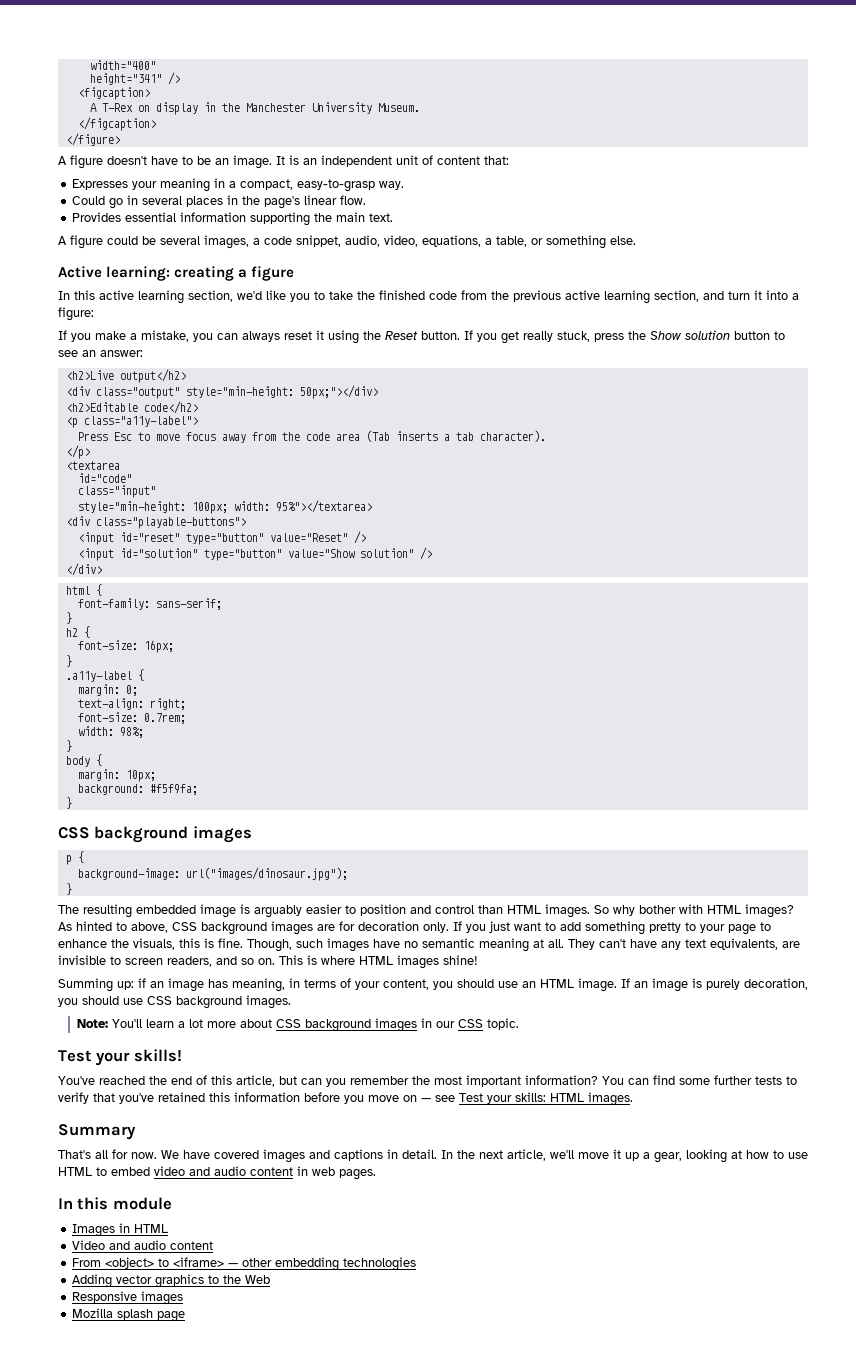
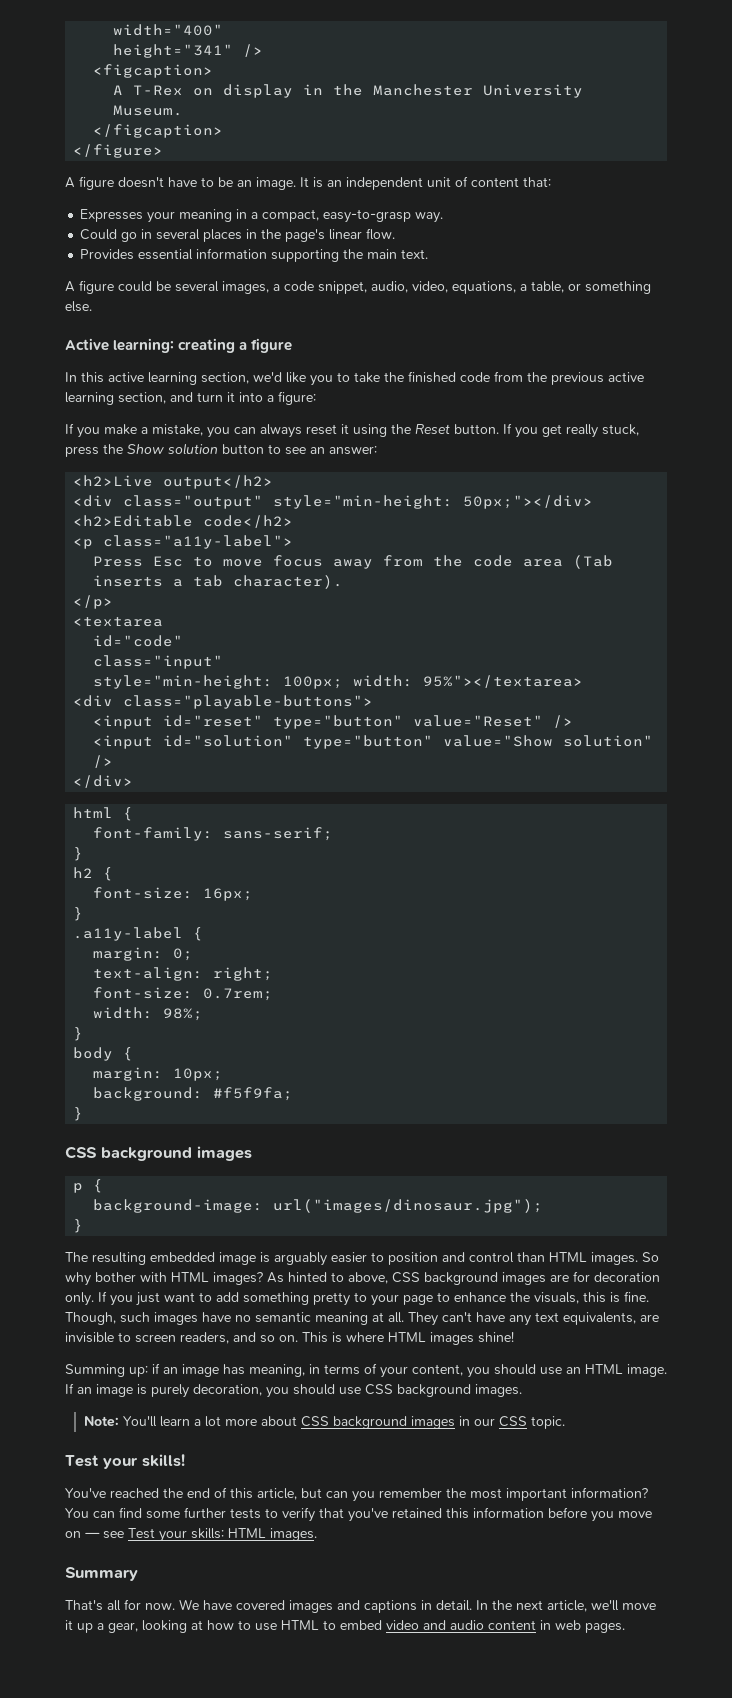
[58,1197,172,1210] [72,1223,169,1237] [72,1240,214,1250] [72,1257,417,1271] [72,1274,271,1288] [72,1291,184,1305] [72,1308,186,1322] // In this module // Images in HTML // Video and audio content // From <object> to <iframe> — other embedding technologies // Adding vector graphics to the Web // Responsive images // Mozilla splash page -> (625, 1628) none

